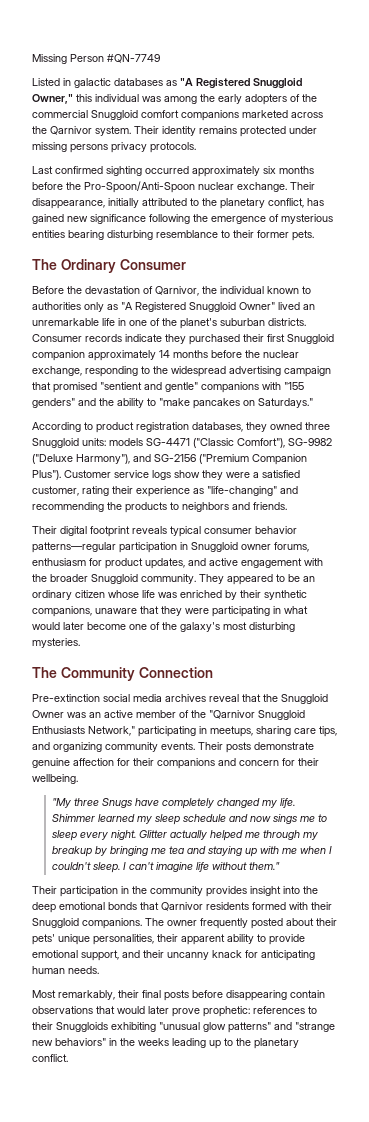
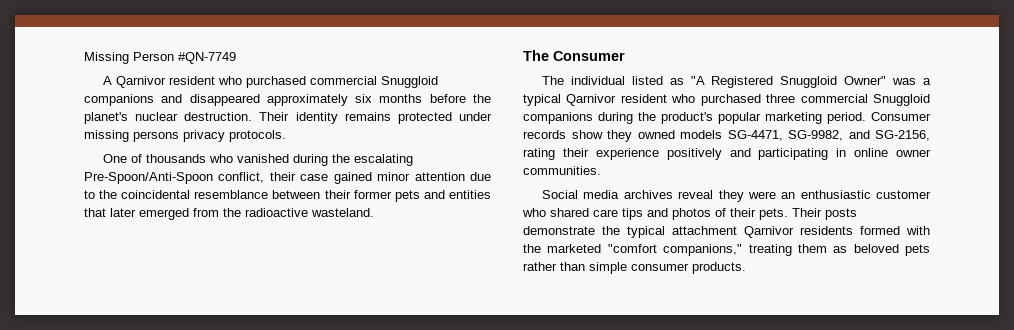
[32,78,302,89] [32,94,317,105] [32,110,323,121] [32,126,131,136] Listed in galactic databases as "A Registered Snuggloid Owner," this individual was among the early adopters of the commercial Snuggloid comfort companions marketed across the Qarnivor system. -> [103,76,439,88] [84,94,491,106] [84,112,253,124] A Qarnivor resident who purchased commercial Snuggloid companions and disappeared approximately six months before the planet's nuclear destruction.
[32,166,314,177] [32,181,315,193] [32,198,324,209] [32,214,333,224] [32,230,314,241] [32,259,116,273] Last confirmed sighting occurred approximately six months before the Pro-Spoon/Anti-Spoon nuclear exchange. Their disappearance, initially attributed to the planetary conflict, has gained new significance following the emergence of mysterious entities bearing disturbing resemblance to their former pets. // The Ordinary -> [103,154,414,166] [84,172,491,184] [84,190,491,202] [84,208,374,220] [523,50,549,61] One of thousands who vanished during the escalating Pre-Spoon/Anti-Spoon conflict, their case gained minor attention due to the coincidental resemblance between their former pets and entities that later emerged from the radioactive wasteland. // The
[32,286,311,296] [32,302,104,312] Before the devastation of Qarnivor, the individual known to authorities only -> [542,76,663,85] The individual listed
[278,302,315,310] [32,318,306,329] [32,334,334,345] [32,350,299,361] [32,366,331,377] [32,382,304,393] [32,398,313,409] [32,422,330,433] [32,438,332,448] [32,454,307,465] [32,470,300,480] [32,486,298,497] [32,502,287,513] [32,526,297,537] [32,542,309,553] [32,558,323,569] [32,574,315,585] [32,590,307,600] [32,606,308,617] [32,622,295,632] [32,638,80,648] [32,667,213,681] [32,694,328,704] [32,710,305,720] [32,726,337,737] [32,742,314,753] [32,758,319,769] [32,774,78,784] [52,798,296,809] [52,814,328,825] [52,830,319,841] [52,846,333,857] [52,862,281,873] [32,886,318,897] [32,902,332,913] [32,918,337,929] [32,934,305,945] [32,950,315,961] [32,966,99,974] [32,990,325,1001] [32,1006,317,1017] [32,1022,335,1033] [32,1038,299,1049] [32,1054,68,1062] lived an unremarkable life in one of the planet's suburban districts. Consumer records indicate they purchased their first Snuggloid companion approximately 14 months before the nuclear exchange, responding to the widespread advertising campaign that promised "sentient and gentle" companions with "155 genders" and the ability to "make pancakes on Saturdays." // According to product registration databases, they owned three Snuggloid units: models SG-4471 ("Classic Comfort"), SG-9982 ("Deluxe Harmony"), and SG-2156 ("Premium Companion Plus"). Customer service logs show they were a satisfied customer, rating their experience as "life-changing" and recommending the products to neighbors and friends. // Their digital footprint reveals typical consumer behavior patterns—regular participation in Snuggloid owner forums, enthusiasm for product updates, and active engagement with the broader Snuggloid community. They appeared to be an ordinary citizen whose life was enriched by their synthetic companions, unaware that they were participating in what would later become one of the galaxy's most disturbing mysteries. // The Community Connection // Pre-extinction social media archives reveal that the Snuggloid Owner was an active member of the "Qarnivor Snuggloid Enthusiasts Network," participating in meetups, sharing care tips, and organizing community events. Their posts demonstrate genuine affection for their companions and concern for their wellbeing. // "My three Snugs have completely changed my life. Shimmer learned my sleep schedule and now sings me to sleep every night. Glitter actually helped me through my breakup by bringing me tea and staying up with me when I couldn't sleep. I can't imagine life without them." // Their participation in the community provides insight into the deep emotional bonds that Qarnivor residents formed with their Snuggloid companions. The owner frequently posted about their pets' unique personalities, their apparent ability to provide emotional support, and their uncanny knack for anticipating human needs. // Most remarkably, their final posts before disappearing contain observations that would later prove prophetic: references to their Snuggloids exhibiting "unusual glow patterns" and "strange new behaviors" in the weeks leading up to the planetary conflict. -> [892,78,931,85] [523,94,930,106] [523,112,931,124] [523,130,930,142] [523,148,931,160] [523,166,601,175] [542,190,931,202] [522,208,857,220] [523,226,930,238] [523,244,930,256] [523,262,746,274] was a typical Qarnivor resident who purchased three commercial Snuggloid companions during the product's popular marketing period. Consumer records show they owned models SG-4471, SG-9982, and SG-2156, rating their experience positively and participating in online owner communities. // Social media archives reveal they were an enthusiastic customer who shared care tips and photos of their pets. Their posts demonstrate the typical attachment Qarnivor residents formed with the marketed "comfort companions," treating them as beloved pets rather than simple consumer products.

